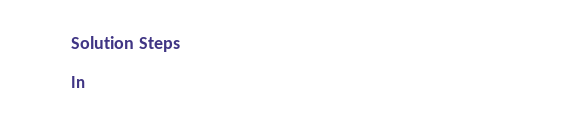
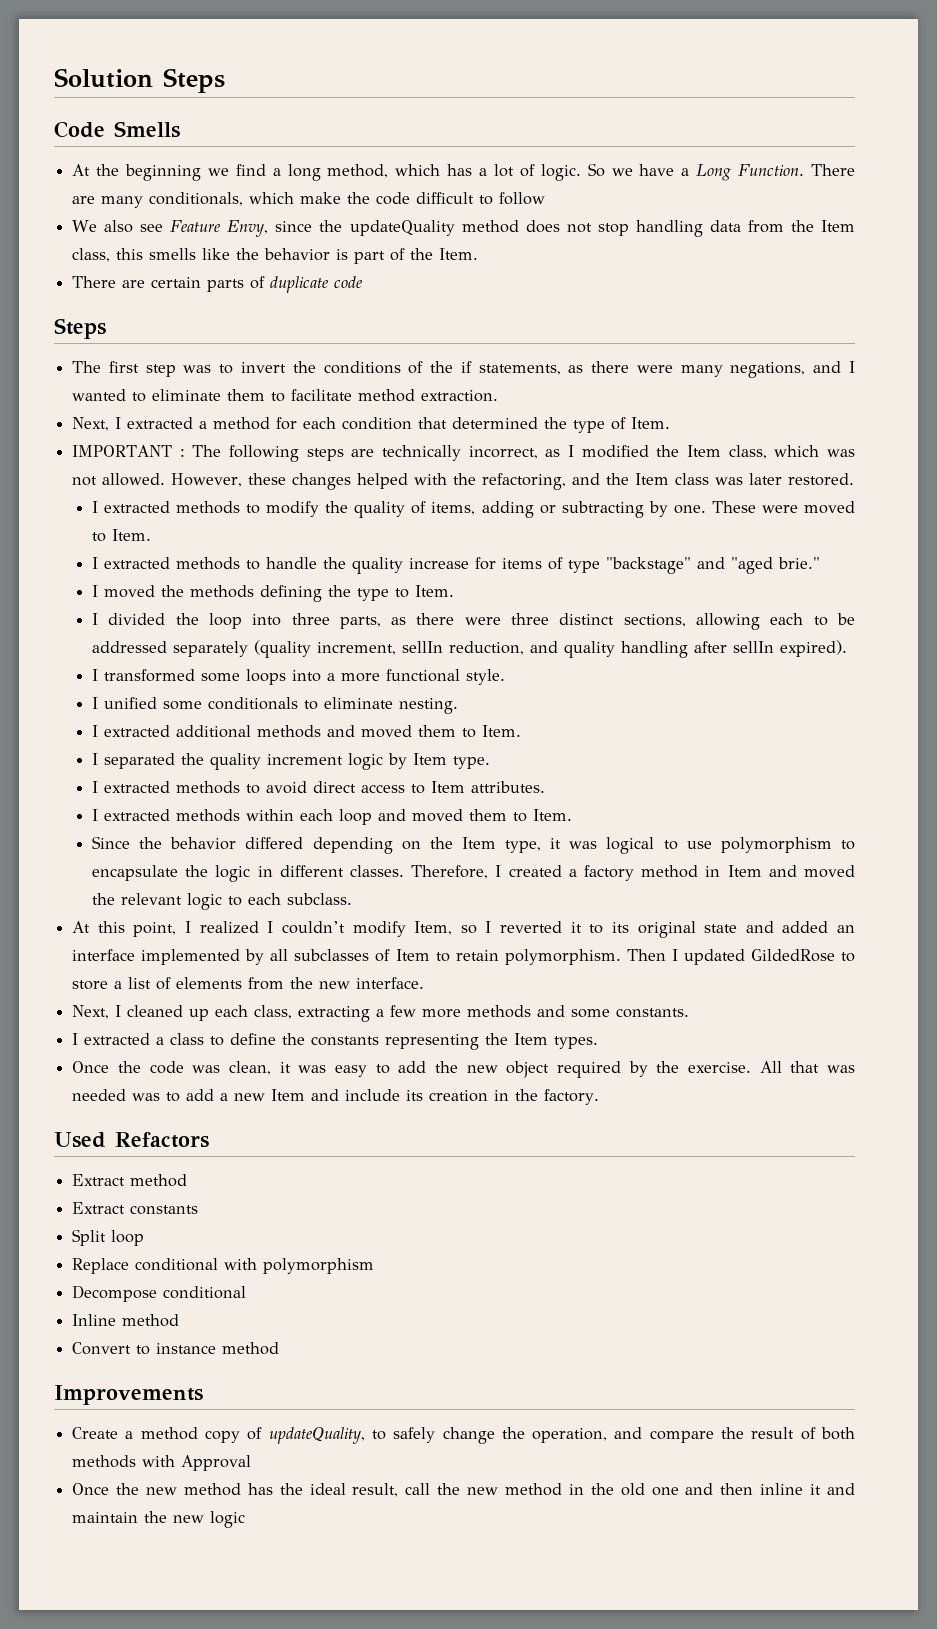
[71,76,85,88] In -> [54,121,180,138] [72,163,856,181] [72,192,546,208] [72,220,856,237] [72,248,479,264] [72,276,364,293] [54,318,106,339] [72,361,855,378] [72,389,499,402] [72,417,671,433] [72,445,855,462] [72,473,855,490] [91,501,856,518] [91,529,151,542] [91,557,820,574] [91,585,454,602] [91,613,856,630] [91,640,847,658] [91,669,505,685] [91,697,458,714] [91,725,521,738] [91,753,490,770] [91,781,545,794] [91,809,572,825] [91,836,855,854] [91,865,856,882] [91,893,352,910] [72,921,856,938] [72,949,856,965] [72,977,425,990] [72,1005,690,1022] [72,1033,599,1050] [72,1061,856,1078] [72,1089,600,1105] [54,1132,209,1148] [72,1174,188,1187] [72,1202,199,1215] [72,1229,145,1246] [72,1258,375,1274] [72,1285,247,1302] [72,1314,180,1327] [72,1342,280,1355] [54,1385,203,1405] [72,1427,856,1444] [72,1455,252,1471] [72,1483,856,1497] [72,1511,246,1528] Code Smells // At the beginning we find a long method, which has a lot of logic. So we have a Long Function. There are many conditionals, which make the code difficult to follow // We also see Feature Envy, since the updateQuality method does not stop handling data from the Item class, this smells like the behavior is part of the Item. // There are certain parts of duplicate code // Steps // The first step was to invert the conditions of the if statements, as there were many negations, and I wanted to eliminate them to facilitate method extraction. // Next, I extracted a method for each condition that determined the type of Item. // IMPORTANT : The following steps are technically incorrect, as I modified the Item class, which was not allowed. However, these changes helped with the refactoring, and the Item class was later restored. // I extracted methods to modify the quality of items, adding or subtracting by one. These were moved to Item. // I extracted methods to handle the quality increase for items of type "backstage" and "aged brie." // I moved the methods defining the type to Item. // I divided the loop into three parts, as there were three distinct sections, allowing each to be addressed separately (quality increment, sellIn reduction, and quality handling after sellIn expired). // I transformed some loops into a more functional style. // I unified some conditionals to eliminate nesting. // I extracted additional methods and moved them to Item. // I separated the quality increment logic by Item type. // I extracted methods to avoid direct access to Item attributes. // I extracted methods within each loop and moved them to Item. // Since the behavior differed depending on the Item type, it was logical to use polymorphism to encapsulate the logic in different classes. Therefore, I created a factory method in Item and moved the relevant logic to each subclass. // At this point, I realized I couldn’t modify Item, so I reverted it to its original state and added an interface implemented by all subclasses of Item to retain polymorphism. Then I updated GildedRose to store a list of elements from the new interface. // Next, I cleaned up each class, extracting a few more methods and some constants. // I extracted a class to define the constants representing the Item types. // Once the code was clean, it was easy to add the new object required by the exercise. All that was needed was to add a new Item and include its creation in the factory. // Used Refactors // Extract method // Extract constants // Split loop // Replace conditional with polymorphism // Decompose conditional // Inline method // Convert to instance method // Improvements // Create a method copy of updateQuality, to safely change the operation, and compare the result of both methods with Approval // Once the new method has the ideal result, call the new method in the old one and then inline it and maintain the new logic

